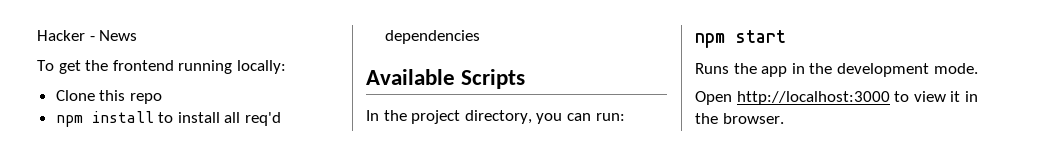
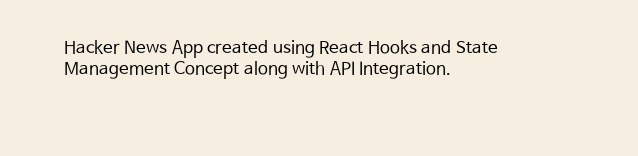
[89,36,95,41] - -> (120, 47) none
[37,60,286,74] [55,90,162,104] [55,111,282,127] [384,30,480,44] [366,69,526,89] [366,110,625,124] [695,30,786,48] [695,63,978,77] [695,91,978,105] [695,113,784,124] // To get the frontend running locally: // Clone this repo // npm install to install all req'd dependencies // Available Scripts // In the project directory, you can run: // npm start // Runs the app in the development mode. // Open http://localhost:3000 to view it in the browser. -> [171,40,498,58] [64,61,452,79] App created using React Hooks and State Management Concept along with API Integration.

